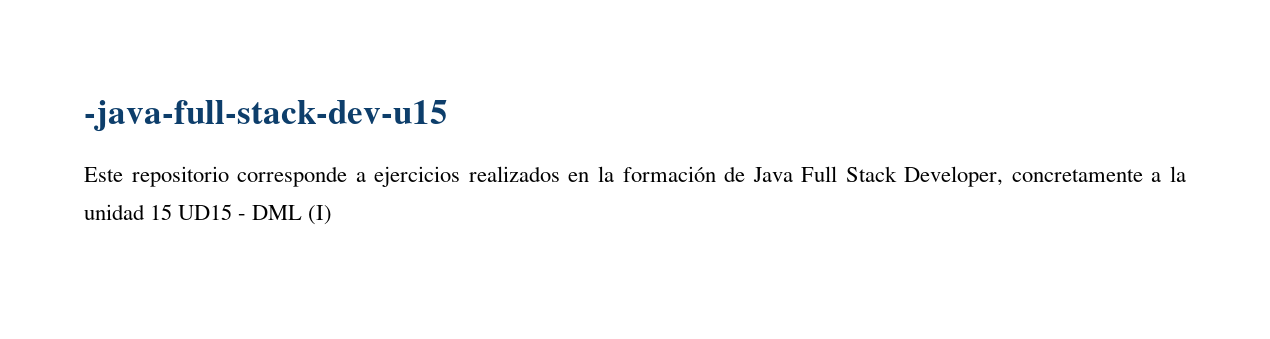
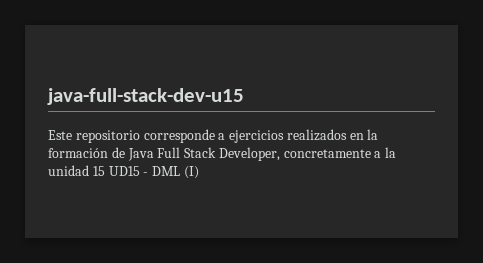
[84,100,448,132] -java-full-stack-dev-u15 -> [47,88,244,105] java-full-stack-dev-u15

